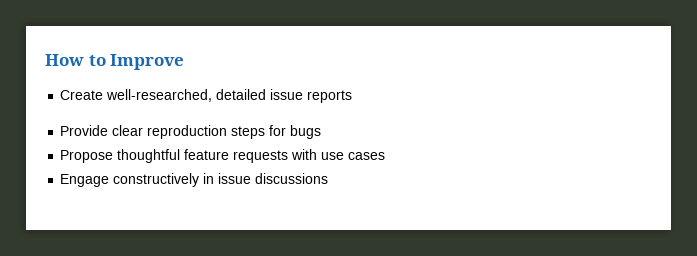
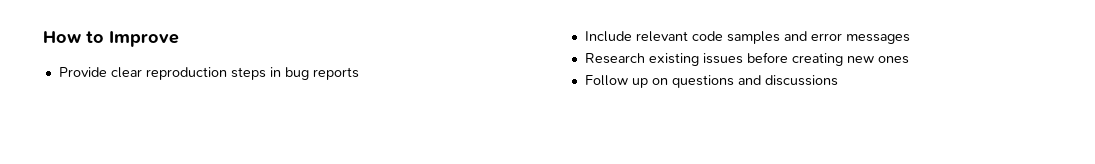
[60,89,353,103] // Create well-researched, detailed issue reports -> (179, 39) none
[269,125,322,139] [60,149,386,163] [60,173,252,187] for bugs // Propose thoughtful feature requests with use cases // Engage constructively in issue -> [269,67,359,80] [584,31,910,44] [584,52,909,66] [584,75,761,88] in bug reports // Include relevant code samples and error messages // Research existing issues before creating new ones // Follow up on questions and

